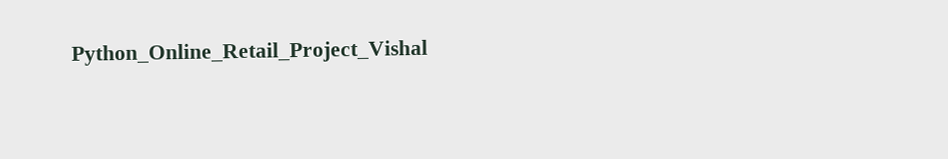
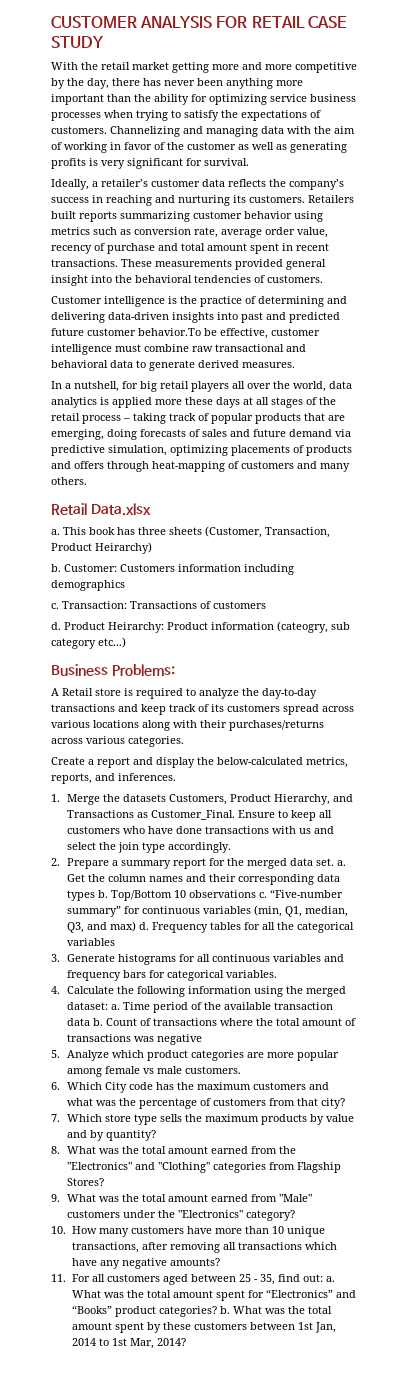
[71,39,428,66] Python_Online_Retail_Project_Vishal -> [51,16,347,28] [51,36,104,48] [51,62,357,73] [51,78,303,89] [51,94,356,105] [51,110,321,121] [51,126,355,137] [51,142,347,153] [51,158,249,169] [51,179,344,190] [51,195,354,206] [51,211,323,222] [51,227,328,238] [51,243,329,254] [51,259,326,270] [51,275,323,286] [51,296,347,307] [51,312,340,323] [51,328,320,339] [51,344,306,355] [51,360,295,371] [51,381,352,392] [51,397,336,408] [51,413,345,424] [51,429,351,440] [51,445,352,456] [51,461,350,472] [51,477,87,485] [51,503,151,516] [51,526,330,538] [51,542,152,554] [51,564,294,575] [51,580,125,591] [51,601,266,609] [51,621,350,633] [51,637,126,649] [51,664,175,676] [51,688,317,699] [51,704,354,715] [51,720,324,731] [51,736,184,747] [51,757,348,768] [51,773,176,784] [51,794,354,805] [67,810,333,821] [67,826,335,834] [67,842,232,853] [51,858,347,869] [67,874,341,885] [67,889,344,901] [67,905,349,917] [67,921,355,933] [67,938,116,946] [51,954,345,965] [67,970,278,981] [51,986,347,997] [67,1002,334,1013] [67,1018,357,1026] [67,1034,203,1045] [51,1050,340,1061] [67,1066,242,1077] [51,1082,330,1093] [67,1098,346,1109] [51,1114,355,1125] [67,1130,157,1141] [51,1146,297,1154] [67,1162,342,1173] [67,1178,105,1186] [51,1194,313,1202] [67,1210,296,1221] [51,1226,325,1237] [71,1242,337,1253] [71,1258,220,1269] [51,1274,335,1285] [71,1289,356,1301] [71,1305,332,1317] [71,1322,336,1333] [71,1338,186,1349] CUSTOMER ANALYSIS FOR RETAIL CASE STUDY // With the retail market getting more and more competitive by the day, there has never been anything more important than the ability for optimizing service business processes when trying to satisfy the expectations of customers. Channelizing and managing data with the aim of working in favor of the customer as well as generating profits is very significant for survival. // Ideally, a retailer’s customer data reflects the company’s success in reaching and nurturing its customers. Retailers built reports summarizing customer behavior using metrics such as conversion rate, average order value, recency of purchase and total amount spent in recent transactions. These measurements provided general insight into the behavioral tendencies of customers. // Customer intelligence is the practice of determining and delivering data-driven insights into past and predicted future customer behavior.To be effective, customer intelligence must combine raw transactional and behavioral data to generate derived measures. // In a nutshell, for big retail players all over the world, data analytics is applied more these days at all stages of the retail process – taking track of popular products that are emerging, doing forecasts of sales and future demand via predictive simulation, optimizing placements of products and offers through heat-mapping of customers and many others. // Retail Data.xlsx // a. This book has three sheets (Customer, Transaction, Product Heirarchy) // b. Customer: Customers information including demographics // c. Transaction: Transactions of customers // d. Product Heirarchy: Product information (cateogry, sub category etc...) // Business Problems: // A Retail store is required to analyze the day-to-day transactions and keep track of its customers spread across various locations along with their purchases/returns across various categories. // Create a report and display the below-calculated metrics, reports, and inferences. // 1. Merge the datasets Customers, Product Hierarchy, and Transactions as Customer_Final. Ensure to keep all customers who have done transactions with us and select the join type accordingly. // 2. Prepare a summary report for the merged data set. a. Get the column names and their corresponding data types b. Top/Bottom 10 observations c. “Five-number summary” for continuous variables (min, Q1, median, Q3, and max) d. Frequency tables for all the categorical variables // 3. Generate histograms for all continuous variables and frequency bars for categorical variables. // 4. Calculate the following information using the merged dataset: a. Time period of the available transaction data b. Count of transactions where the total amount of transactions was negative // 5. Analyze which product categories are more popular among female vs male customers. // 6. Which City code has the maximum customers and what was the percentage of customers from that city? // 7. Which store type sells the maximum products by value and by quantity? // 8. What was the total amount earned from the "Electronics" and "Clothing" categories from Flagship Stores? // 9. What was the total amount earned from "Male" customers under the "Electronics" category? // 10. How many customers have more than 10 unique transactions, after removing all transactions which have any negative amounts? // 11. For all customers aged between 25 - 35, find out: a. What was the total amount spent for “Electronics” and “Books” product categories? b. What was the total amount spent by these customers between 1st Jan, 2014 to 1st Mar, 2014?

